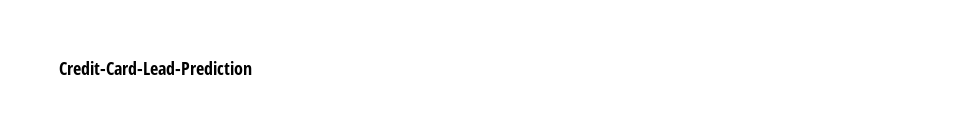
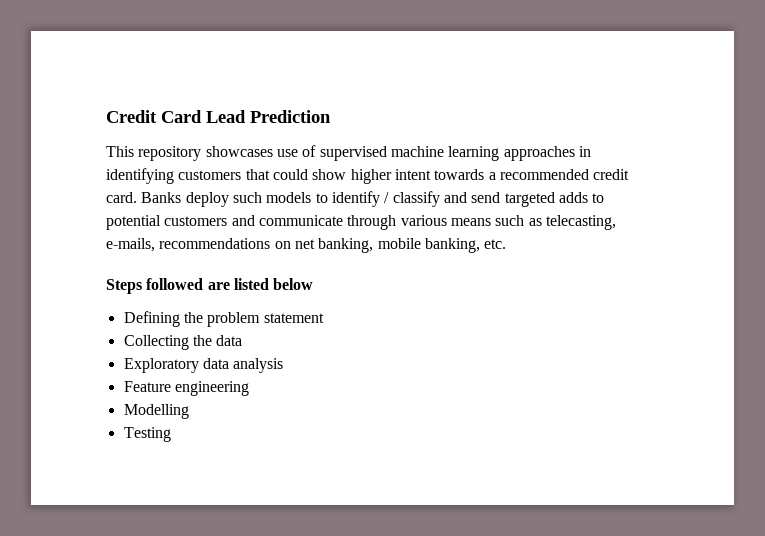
[59,61,252,75] Credit-Card-Lead-Prediction -> [106,110,331,123] [106,145,591,161] [106,168,630,184] [106,191,605,207] [106,215,616,230] [106,238,507,253] [106,278,314,294] [123,311,324,327] [123,335,243,350] [123,358,284,373] [123,381,249,396] [123,404,189,419] [123,427,171,442] Credit Card Lead Prediction // This repository showcases use of supervised machine learning approaches in identifying customers that could show higher intent towards a recommended credit card. Banks deploy such models to identify / classify and send targeted adds to potential customers and communicate through various means such as telecasting, e-mails, recommendations on net banking, mobile banking, etc. // Steps followed are listed below // Defining the problem statement // Collecting the data // Exploratory data analysis // Feature engineering // Modelling // Testing

